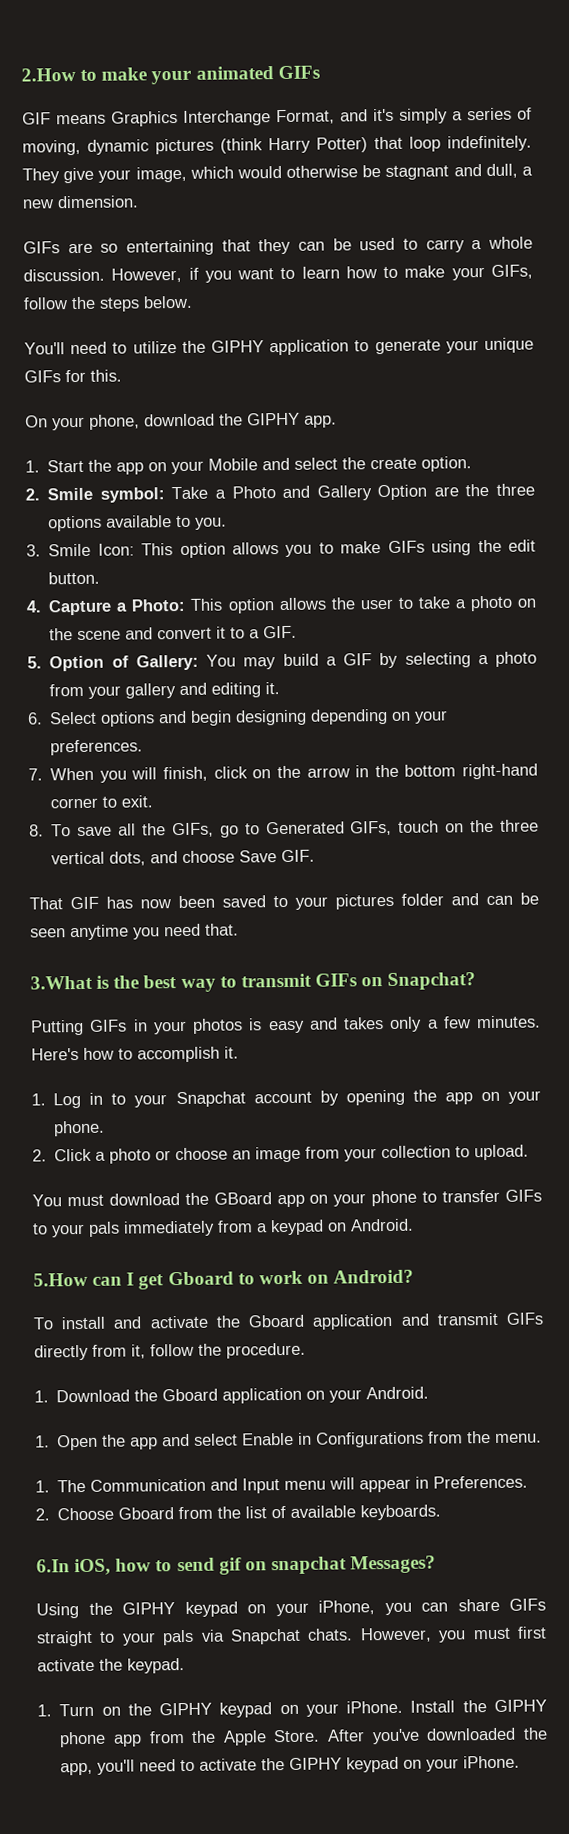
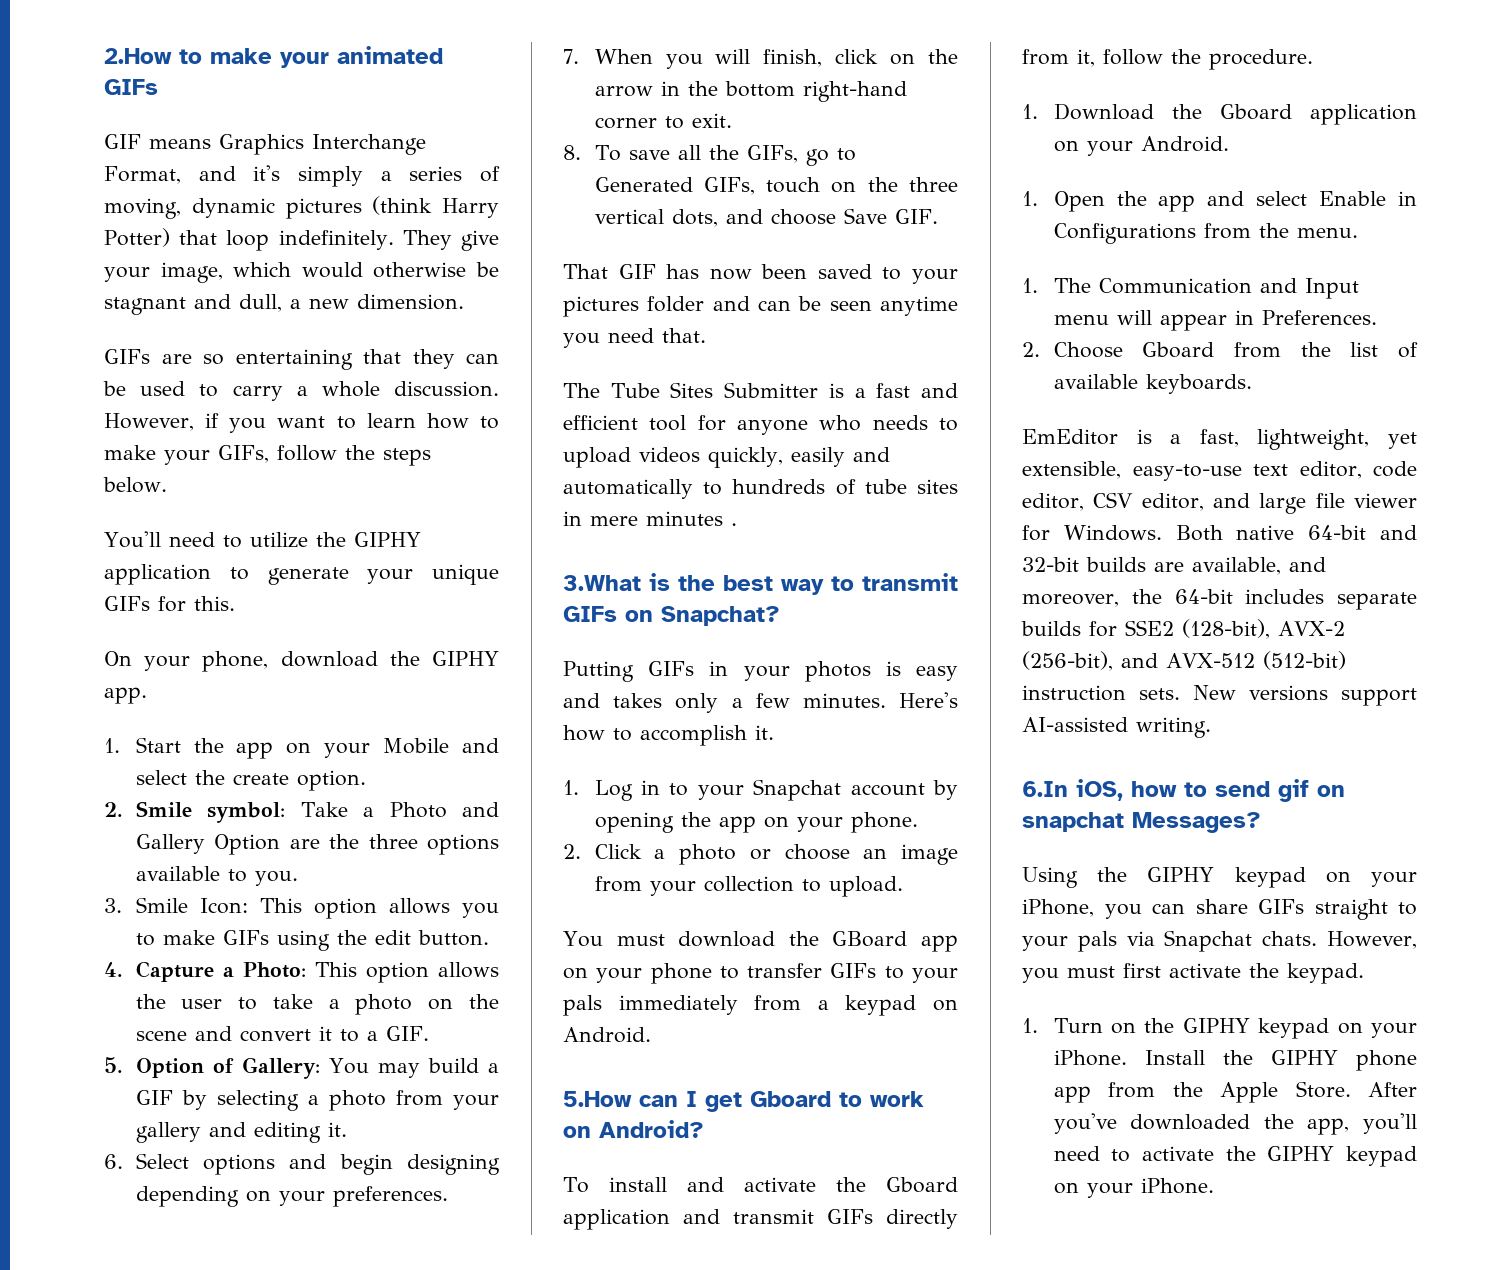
(239, 929) none -> [563,382,958,398] [563,415,958,435] [563,447,890,468] [563,479,958,499] [563,511,737,526] // The Tube Sites Submitter is a fast and efficient tool for anyone who needs to upload videos quickly, easily and automatically to hundreds of tube sites in mere minutes .
(442, 1512) none -> [1022,429,1417,450] [1022,461,1417,481] [1022,492,1417,514] [1022,525,1417,541] [1022,557,1326,575] [1022,589,1417,610] [1021,619,1345,639] [1022,651,1346,671] [1022,685,1417,706] [1022,717,1211,738] // EmEditor is a fast, lightweight, yet extensible, easy-to-use text editor, code editor, CSV editor, and large file viewer for Windows. Both native 64-bit and 32-bit builds are available, and moreover, the 64-bit includes separate builds for SSE2 (128-bit), AVX-2 (256-bit), and AVX-512 (512-bit) instruction sets. New versions support AI-assisted writing.

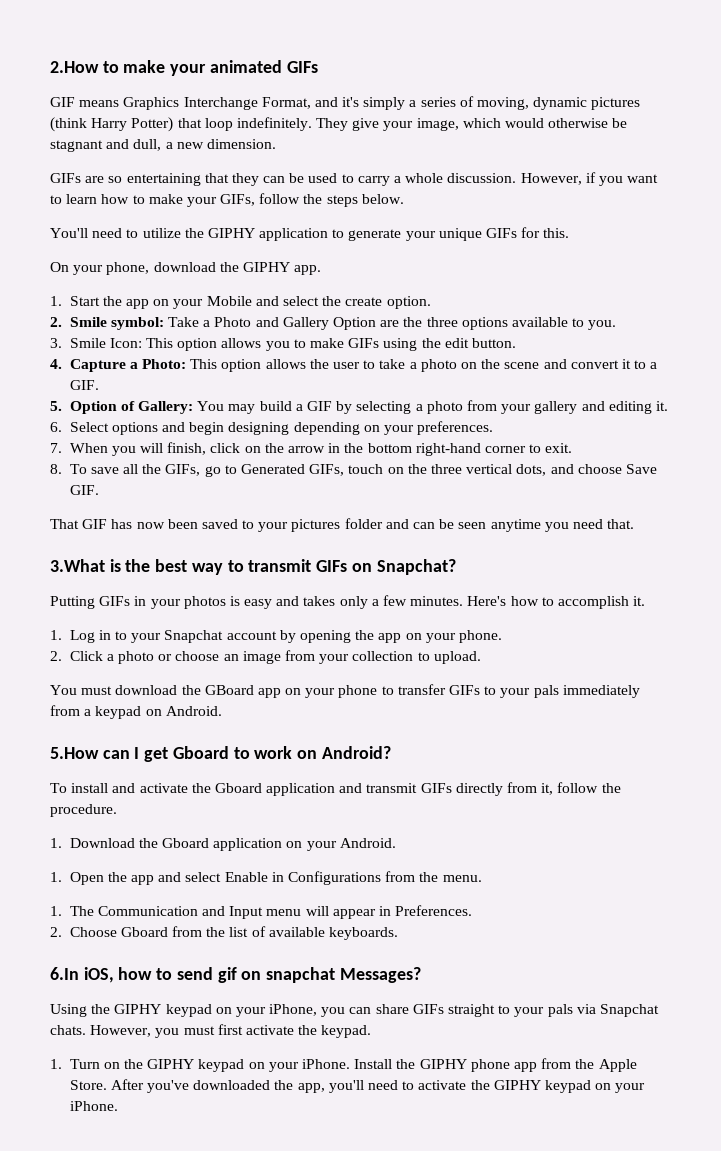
[563,382,958,398] [563,415,958,435] [563,447,890,468] [563,479,958,499] [563,511,737,526] // The Tube Sites Submitter is a fast and efficient tool for anyone who needs to upload videos quickly, easily and automatically to hundreds of tube sites in mere minutes . -> (635, 524) none
[1022,429,1417,450] [1022,461,1417,481] [1022,492,1417,514] [1022,525,1417,541] [1022,557,1326,575] [1022,589,1417,610] [1021,619,1345,639] [1022,651,1346,671] [1022,685,1417,706] [1022,717,1211,738] // EmEditor is a fast, lightweight, yet extensible, easy-to-use text editor, code editor, CSV editor, and large file viewer for Windows. Both native 64-bit and 32-bit builds are available, and moreover, the 64-bit includes separate builds for SSE2 (128-bit), AVX-2 (256-bit), and AVX-512 (512-bit) instruction sets. New versions support AI-assisted writing. -> (399, 933) none

